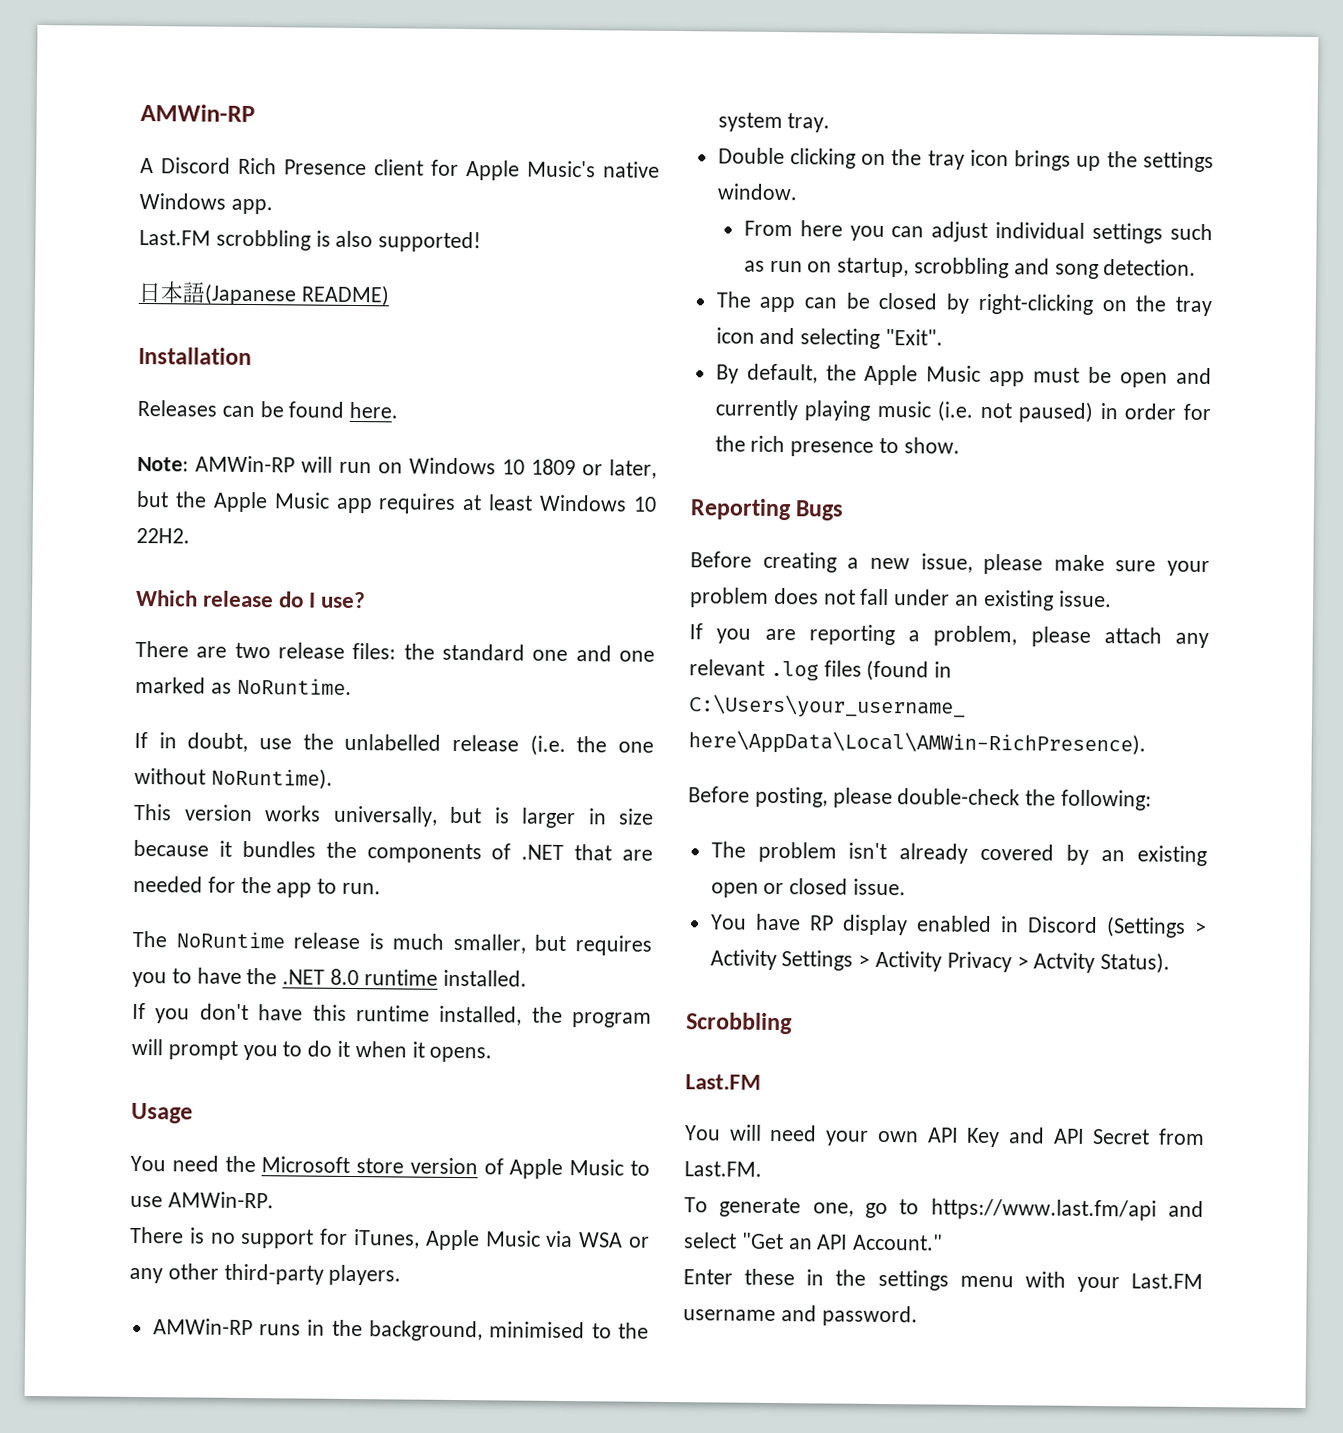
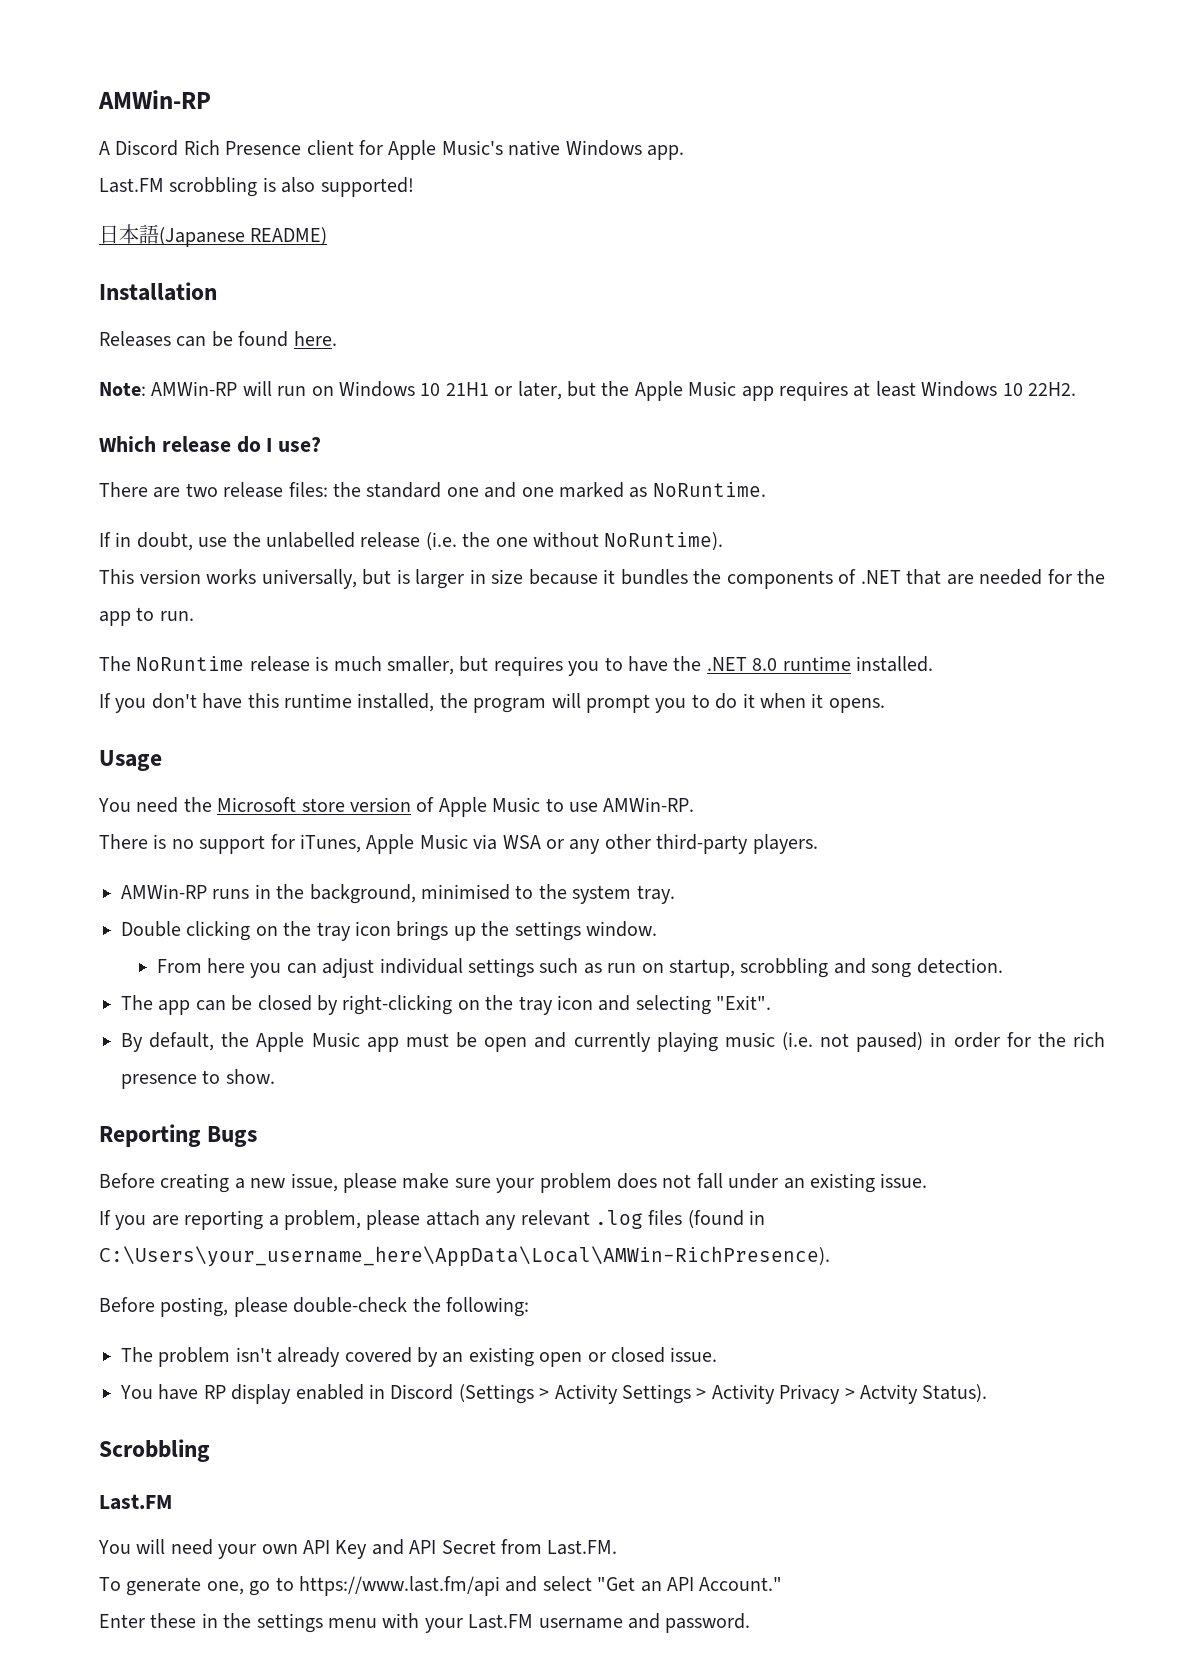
[531,458,576,476] 1809 -> [445,382,489,396] 21H1

